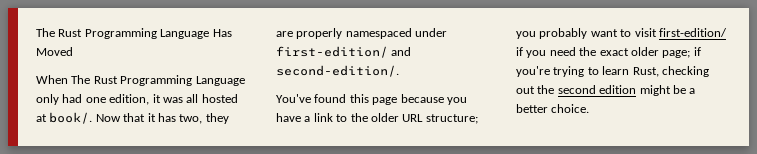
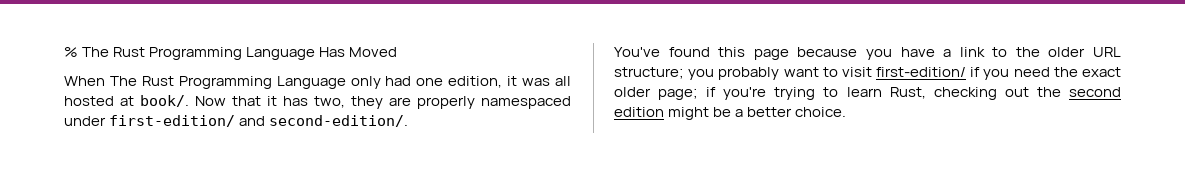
(36, 32) none -> [64,47,78,57] %

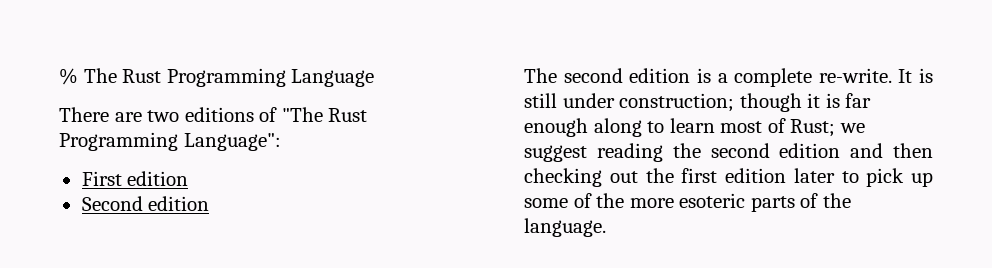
[319,47,398,57] [64,76,572,89] [64,95,571,109] [64,115,409,127] [614,47,1121,60] [614,67,1121,80] [614,87,1122,100] [614,107,847,120] Has Moved // When The Rust Programming Language only had one edition, it was all hosted at book/. Now that it has two, they are properly namespaced under first-edition/ and second-edition/. // You've found this page because you have a link to the older URL structure; you probably want to visit first-edition/ if you need the exact older page; if you're trying to learn Rust, checking out the second edition might be a better choice. -> [59,107,368,122] [59,132,281,151] [81,171,189,186] [81,196,210,211] [524,68,933,87] [524,93,872,112] [524,118,865,137] [524,143,933,162] [524,168,933,187] [524,193,851,212] [524,218,606,237] // There are two editions of "The Rust Programming Language": // First edition // Second edition // The second edition is a complete re-write. It is still under construction; though it is far enough along to learn most of Rust; we suggest reading the second edition and then checking out the first edition later to pick up some of the more esoteric parts of the language.

